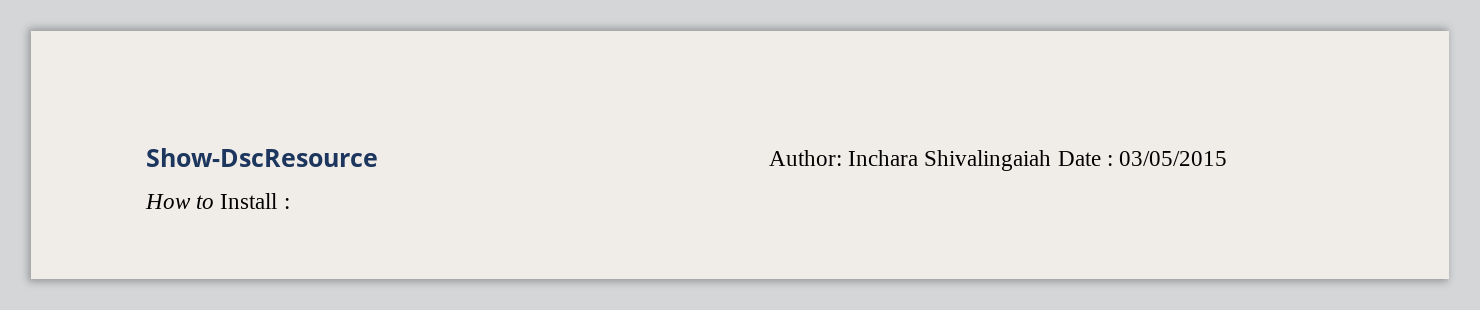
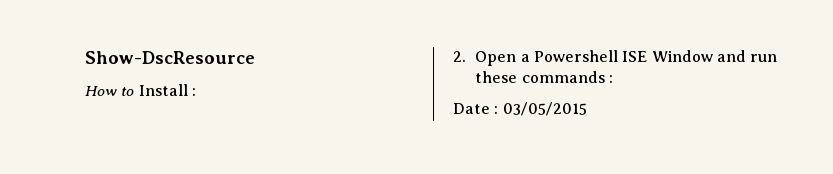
[769,150,1052,171] Author: Inchara Shivalingaiah -> [453,50,778,66] [475,71,614,83] 2. Open a Powershell ISE Window and run these commands : //

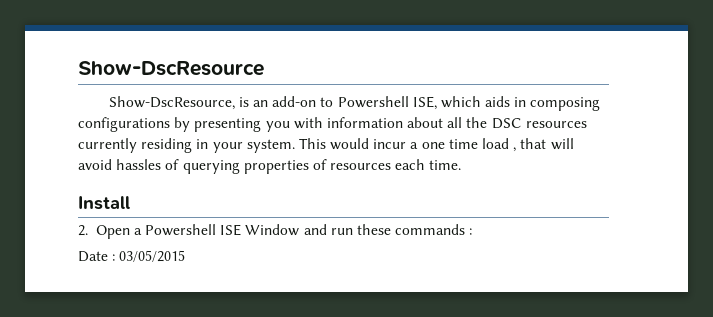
[85,86,135,96] How to -> [108,96,601,111] [78,117,587,132] [78,138,574,153] [78,159,462,174] Show-DscResource, is an add-on to Powershell ISE, which aids in composing configurations by presenting you with information about all the DSC resources currently residing in your system. This would incur a one time load , that will avoid hassles of querying properties of resources each time. //
[191,88,196,96] : -> (130, 203) none

